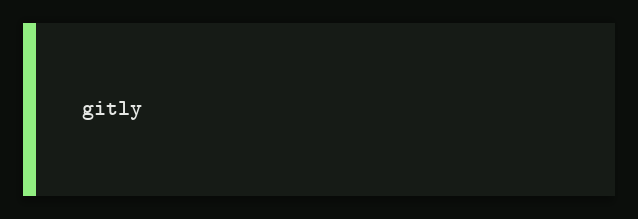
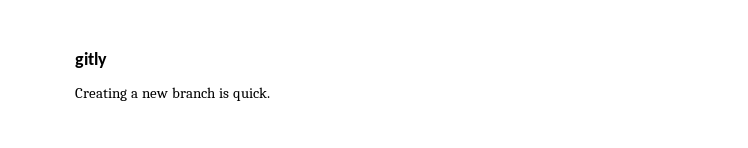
(142, 110) none -> [75,87,270,101] // Creating a new branch is quick.

